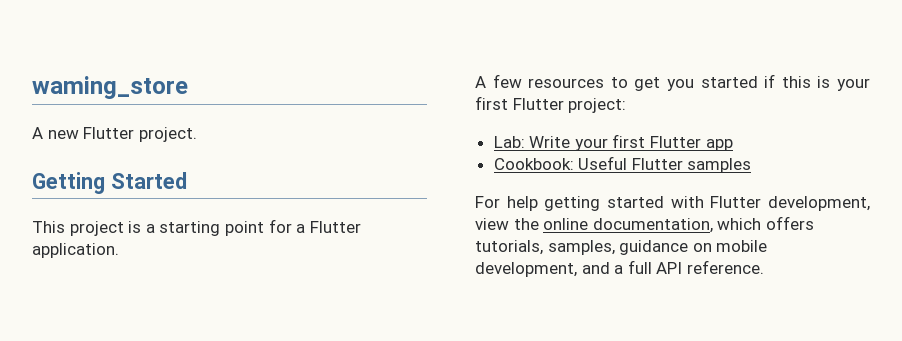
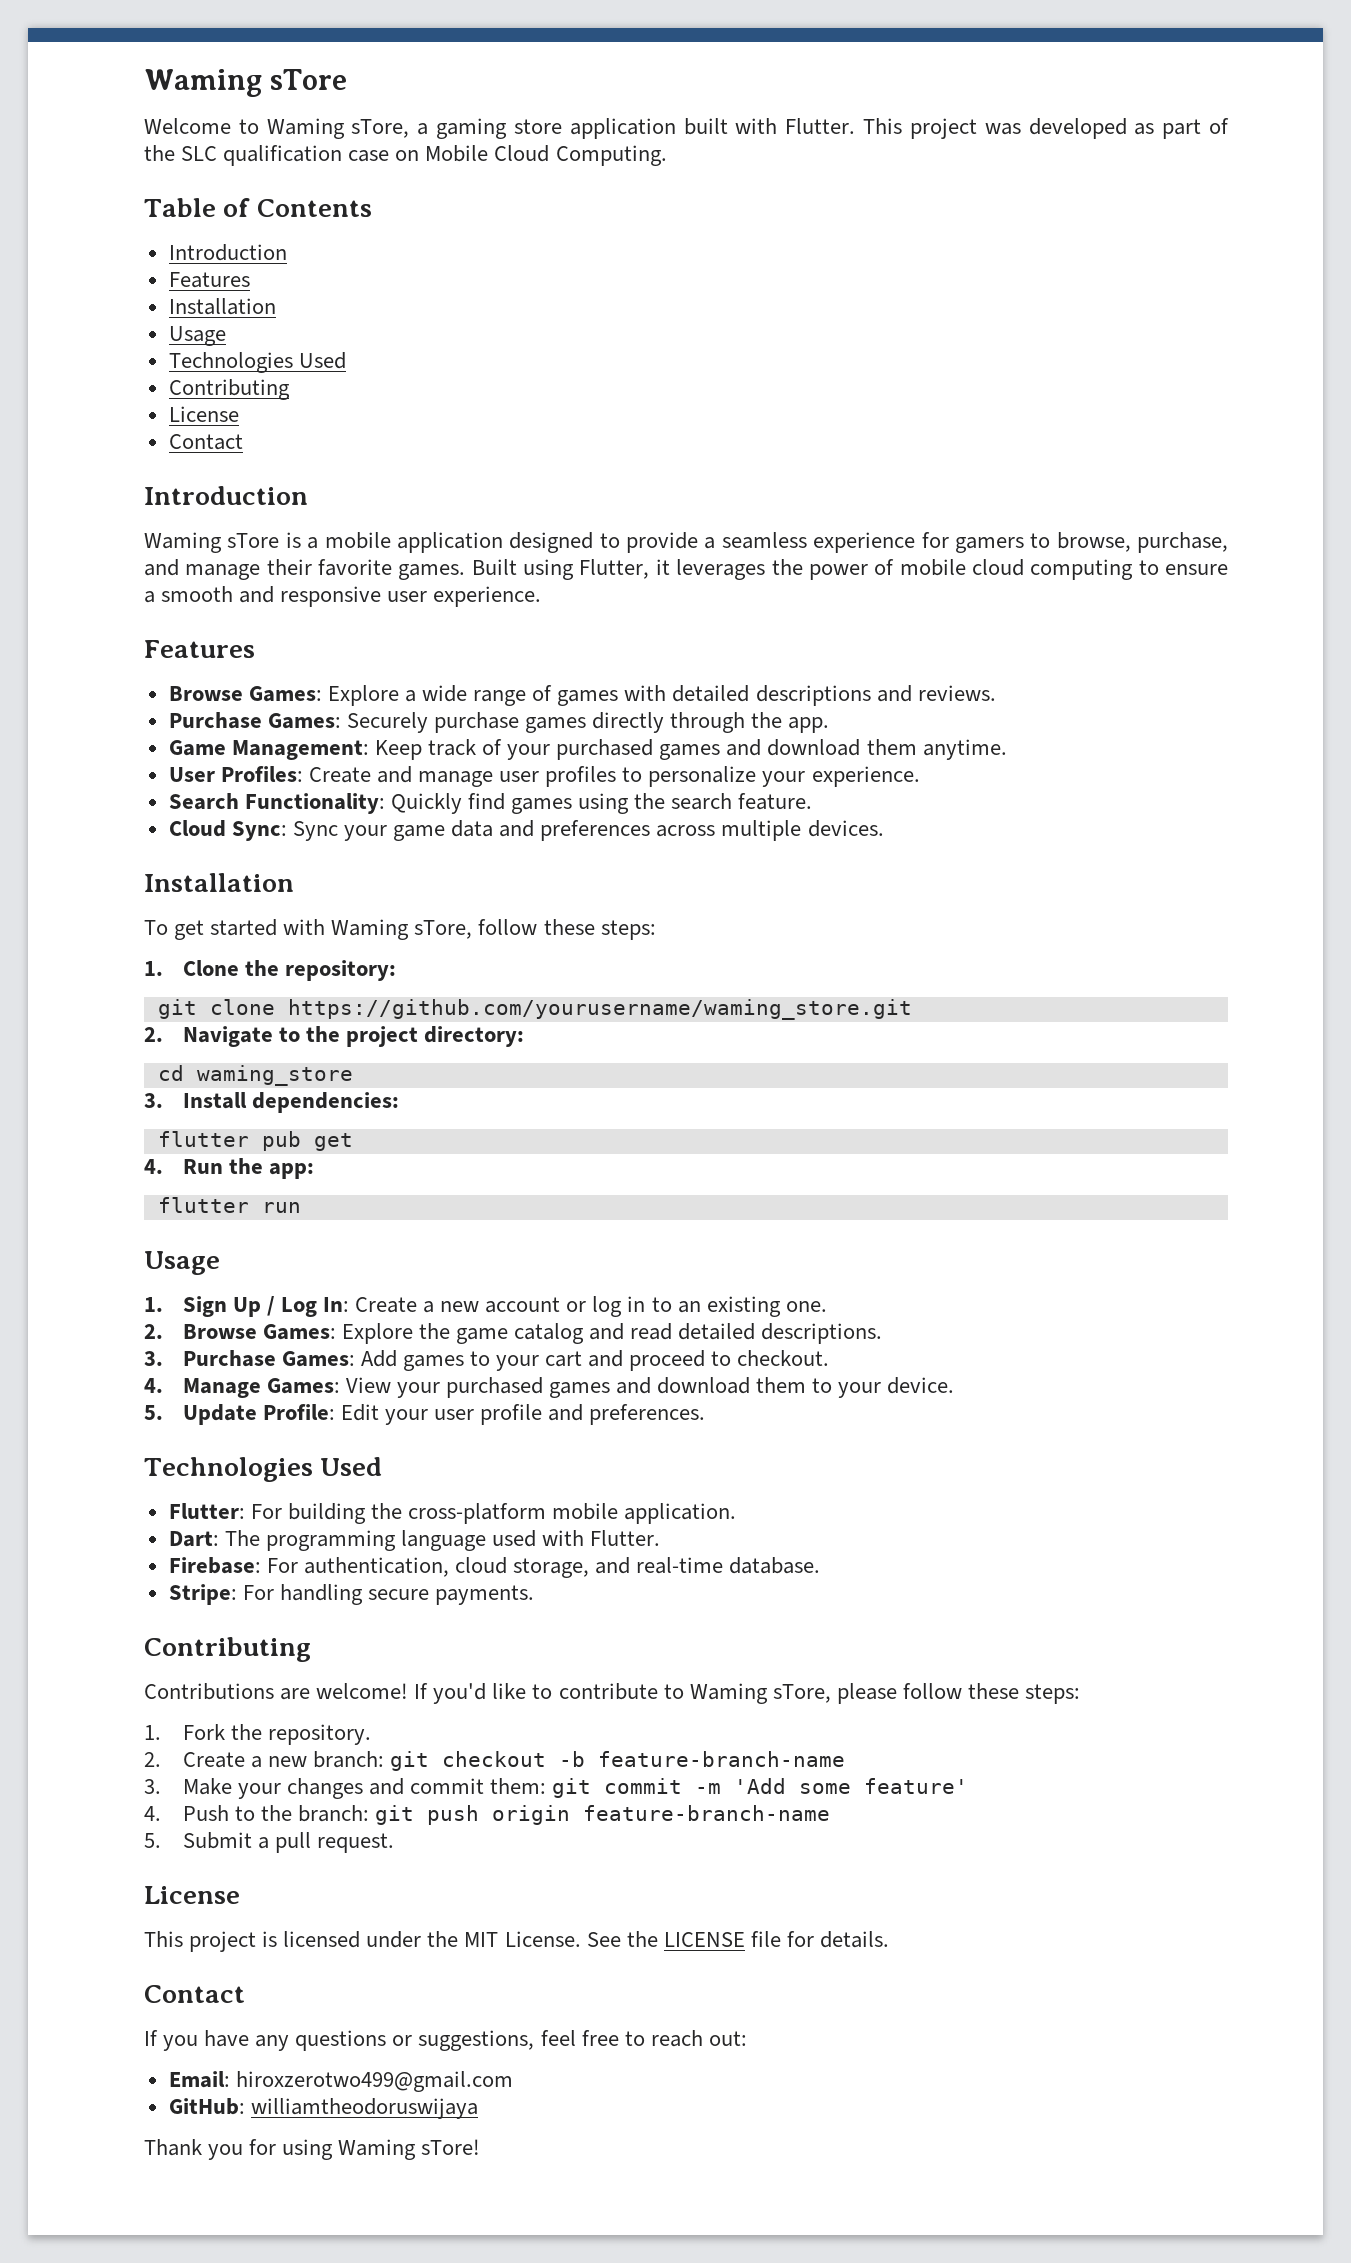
[32,76,188,99] [32,127,197,142] [32,172,187,194] [32,219,361,236] [32,243,119,258] [475,74,870,91] [475,96,627,113] [493,134,733,151] [493,156,752,173] [475,196,870,211] [475,216,814,233] [475,240,768,255] [475,260,764,277] waming_store // A new Flutter project. // Getting Started // This project is a starting point for a Flutter application. // A few resources to get you started if this is your first Flutter project: // Lab: Write your first Flutter app // Cookbook: Useful Flutter samples // For help getting started with Flutter development, view the online documentation, which offers tutorials, samples, guidance on mobile development, and a full API reference. -> [144,69,348,97] [144,118,1230,139] [144,145,667,166] [144,198,372,217] [168,244,287,261] [168,272,250,288] [168,298,276,315] [168,326,226,346] [168,352,346,373] [168,379,290,400] [168,406,239,422] [168,434,243,450] [144,486,308,505] [144,532,1228,553] [144,559,1229,580] [144,586,542,607] [144,640,255,658] [168,685,996,706] [168,712,830,733] [168,739,1007,760] [168,766,920,787] [168,793,813,814] [168,820,884,841] [144,873,294,892] [144,919,656,940] [144,960,396,981] [157,999,912,1020] [144,1026,524,1047] [157,1065,353,1086] [144,1092,399,1113] [157,1131,353,1151] [144,1158,314,1179] [157,1197,301,1213] [144,1251,220,1275] [144,1296,827,1317] [144,1323,883,1344] [144,1350,830,1371] [144,1377,955,1398] [144,1404,706,1425] [144,1457,383,1482] [168,1503,737,1524] [168,1530,661,1551] [168,1557,821,1578] [168,1584,535,1605] [144,1637,311,1662] [144,1683,1081,1704] [144,1724,371,1745] [144,1751,845,1771] [144,1778,969,1799] [144,1805,830,1825] [144,1832,394,1853] [144,1886,240,1904] [144,1931,889,1952] [144,1985,245,2003] [144,2030,747,2051] [168,2071,513,2092] [168,2098,478,2119] [144,2139,481,2160] Waming sTore // Welcome to Waming sTore, a gaming store application built with Flutter. This project was developed as part of the SLC qualification case on Mobile Cloud Computing. // Table of Contents // Introduction // Features // Installation // Usage // Technologies Used // Contributing // License // Contact // Introduction // Waming sTore is a mobile application designed to provide a seamless experience for gamers to browse, purchase, and manage their favorite games. Built using Flutter, it leverages the power of mobile cloud computing to ensure a smooth and responsive user experience. // Features // Browse Games: Explore a wide range of games with detailed descriptions and reviews. // Purchase Games: Securely purchase games directly through the app. // Game Management: Keep track of your purchased games and download them anytime. // User Profiles: Create and manage user profiles to personalize your experience. // Search Functionality: Quickly find games using the search feature. // Cloud Sync: Sync your game data and preferences across multiple devices. // Installation // To get started with Waming sTore, follow these steps: // 1. Clone the repository: // git clone https://github.com/yourusername/waming_store.git // 2. Navigate to the project directory: // cd waming_store // 3. Install dependencies: // flutter pub get // 4. Run the app: // flutter run // Usage // 1. Sign Up / Log In: Create a new account or log in to an existing one. // 2. Browse Games: Explore the game catalog and read detailed descriptions. // 3. Purchase Games: Add games to your cart and proceed to checkout. // 4. Manage Games: View your purchased games and download them to your device. // 5. Update Profile: Edit your user profile and preferences. // Technologies Used // Flutter: For building the cross-platform mobile application. // Dart: The programming language used with Flutter. // Firebase: For authentication, cloud storage, and real-time database. // Stripe: For handling secure payments. // Contributing // Contributions are welcome! If you'd like to contribute to Waming sTore, please follow these steps: // 1. Fork the repository. // 2. Create a new branch: git checkout -b feature-branch-name // 3. Make your changes and commit them: git commit -m 'Add some feature' // 4. Push to the branch: git push origin feature-branch-name // 5. Submit a pull request. // License // This project is licensed under the MIT License. See the LICENSE file for details. // Contact // If you have any questions or suggestions, feel free to reach out: // Email: hiroxzerotwo499@gmail.com // GitHub: williamtheodoruswijaya // Thank you for using Waming sTore!

